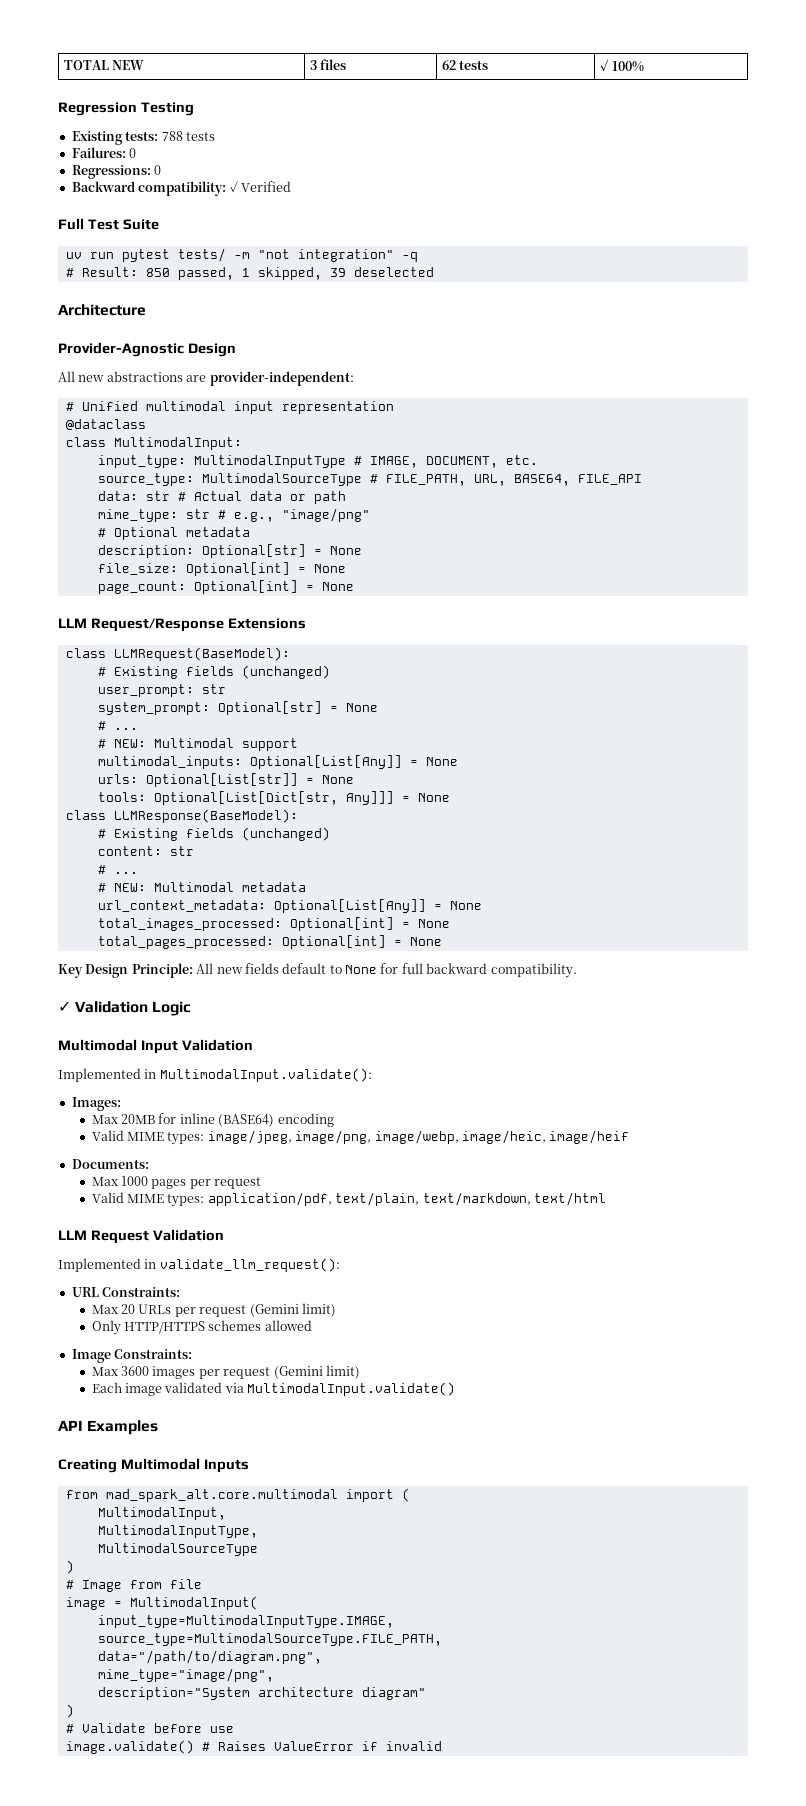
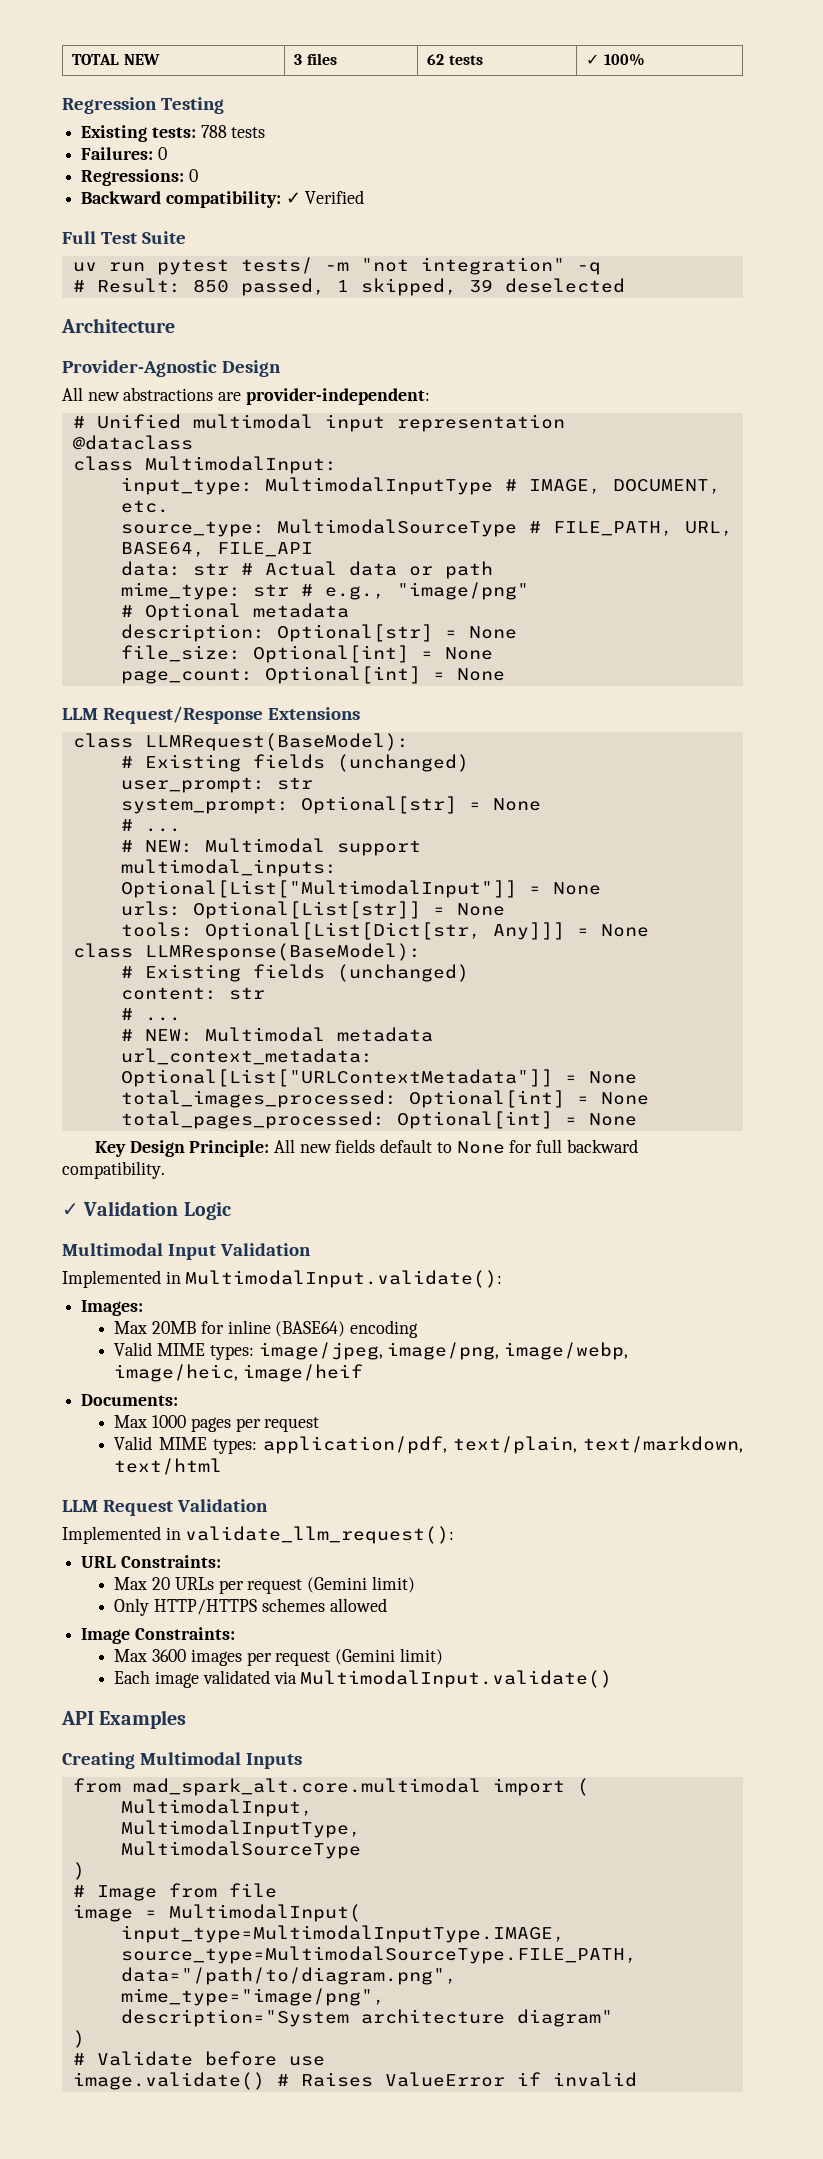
[249,755,402,769] Optional[List[Any]] -> [120,880,517,898] Optional[List["MultimodalInput"]]
[273,899,426,913] Optional[List[Any]] -> [120,1069,553,1087] Optional[List["URLContextMetadata"]]

